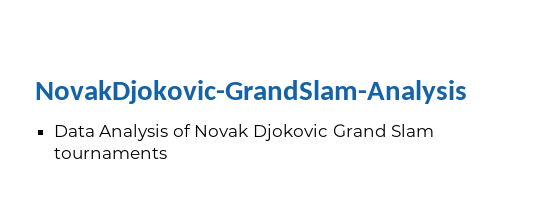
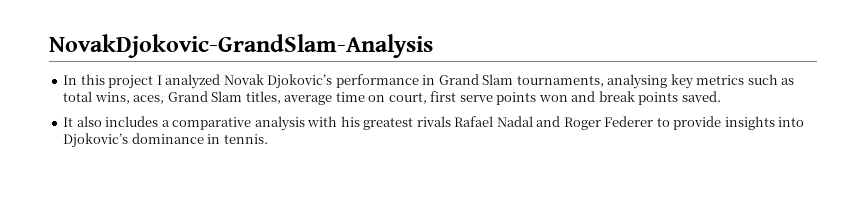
[53,124,435,141] [53,148,167,159] Data Analysis of Novak Djokovic Grand Slam tournaments -> [63,74,795,89] [63,91,721,105] [63,116,805,131] [63,133,268,148] In this project I analyzed Novak Djokovic’s performance in Grand Slam tournaments, analysing key metrics such as total wins, aces, Grand Slam titles, average time on court, first serve points won and break points saved. // It also includes a comparative analysis with his greatest rivals Rafael Nadal and Roger Federer to provide insights into Djokovic’s dominance in tennis.

